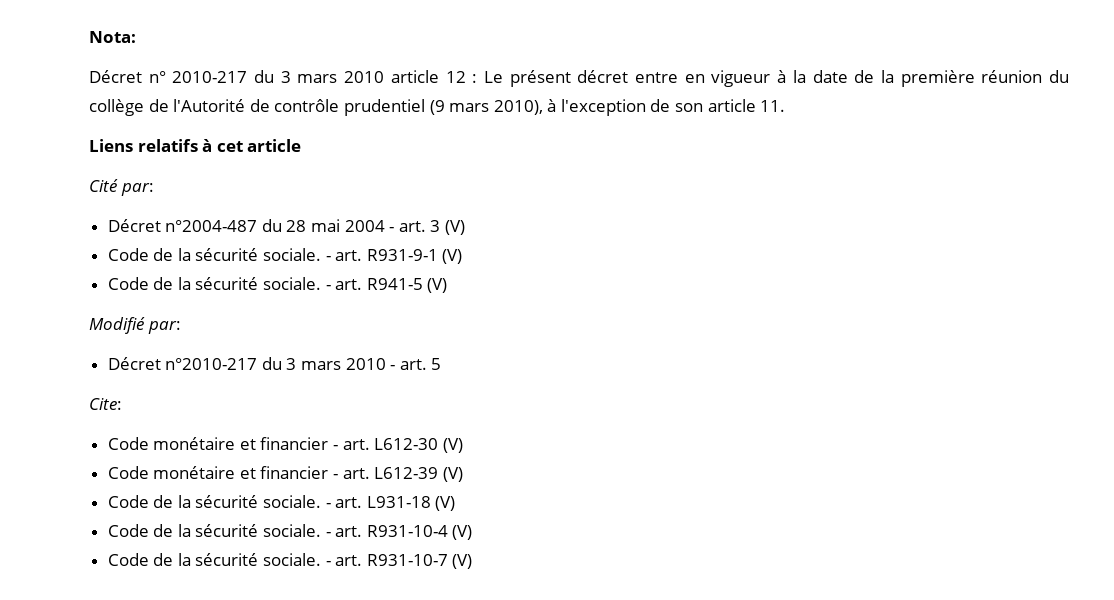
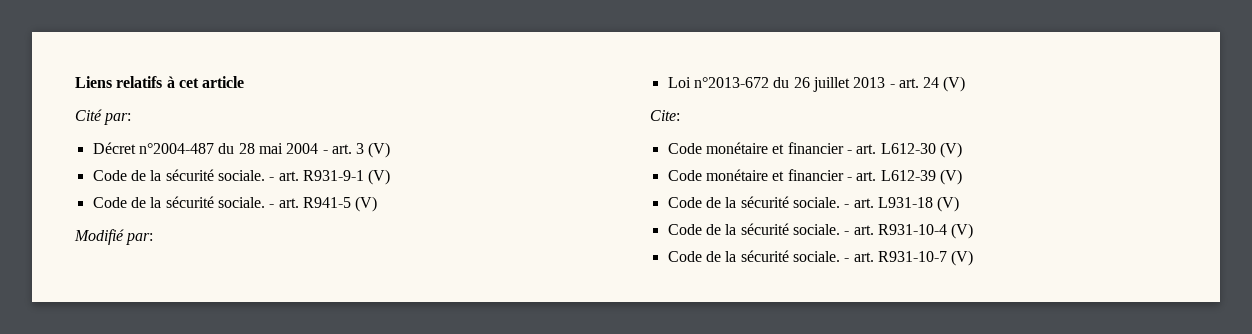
[89,31,136,43] [89,70,1069,87] [89,99,786,116] Nota: // Décret n° 2010-217 du 3 mars 2010 article 12 : Le présent décret entre en vigueur à la date de la première réunion du collège de l'Autorité de contrôle prudentiel (9 mars 2010), à l'exception de son article 11. // -> (75, 82) none
[107,357,442,370] Décret n°2010-217 du 3 mars 2010 - art. 5 -> [667,76,966,92] Loi n°2013-672 du 26 juillet 2013 - art. 24 (V)

